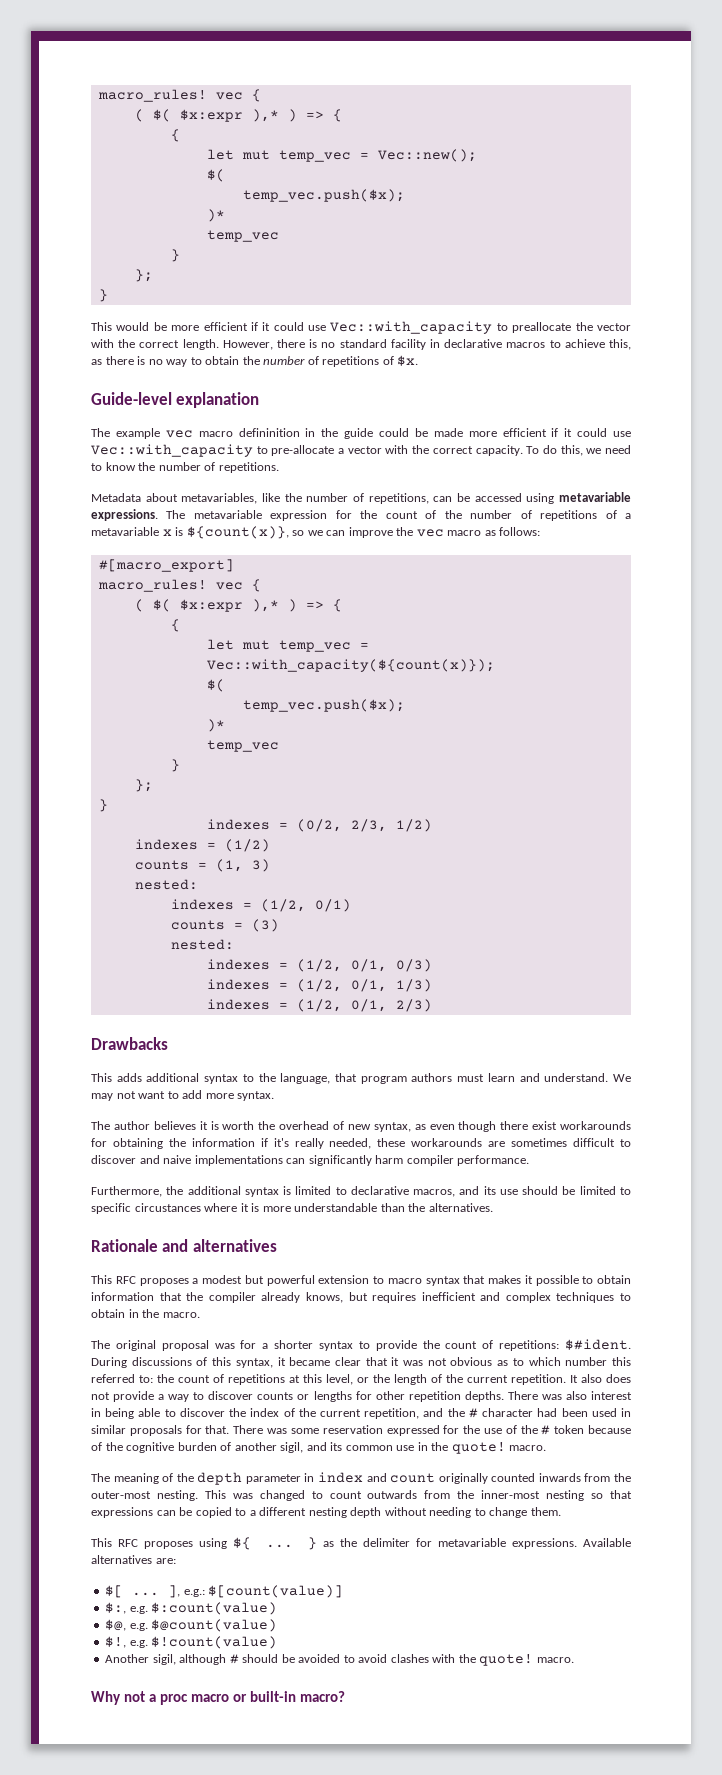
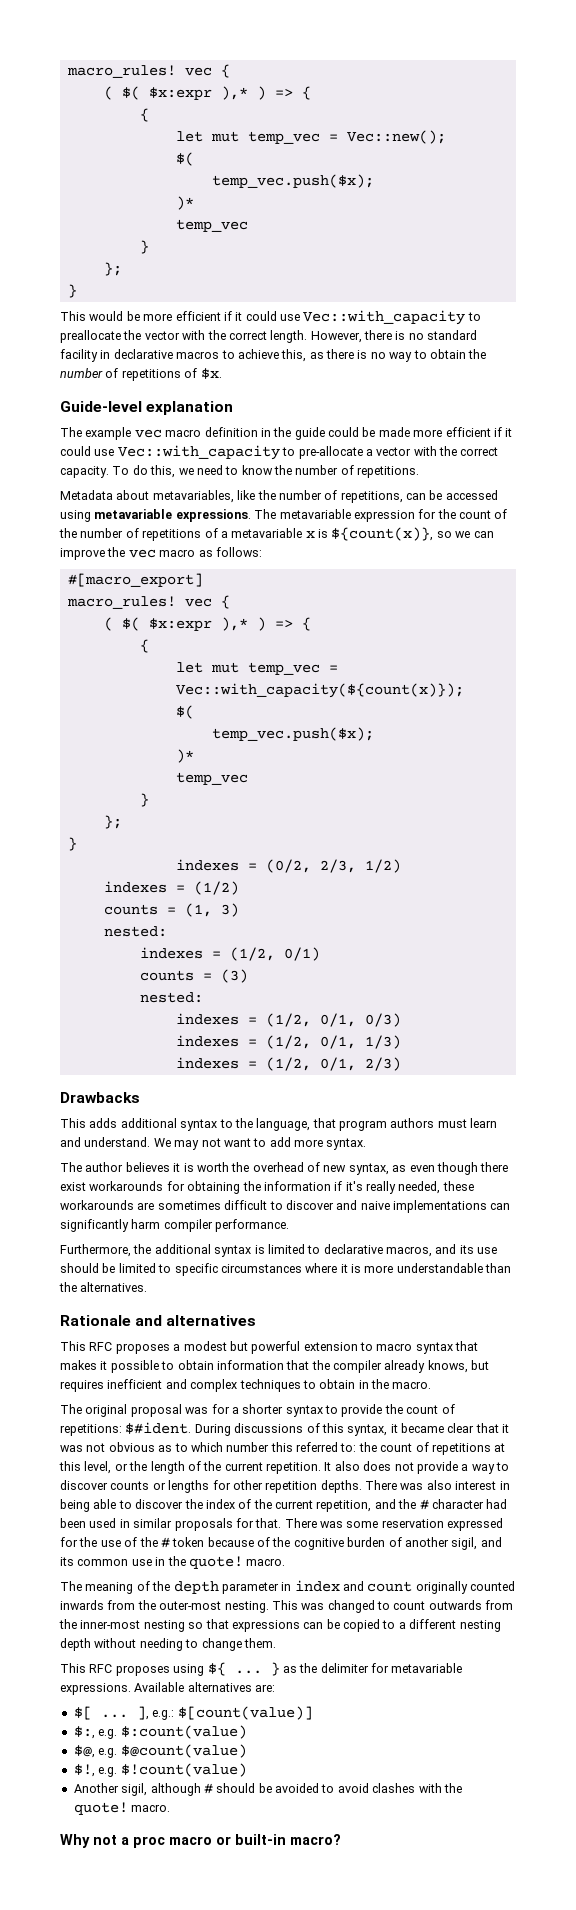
[238,428,300,437] defininition -> [204,427,258,437] definition
[134,1203,201,1212] circustances -> [220,1264,302,1273] circumstances

